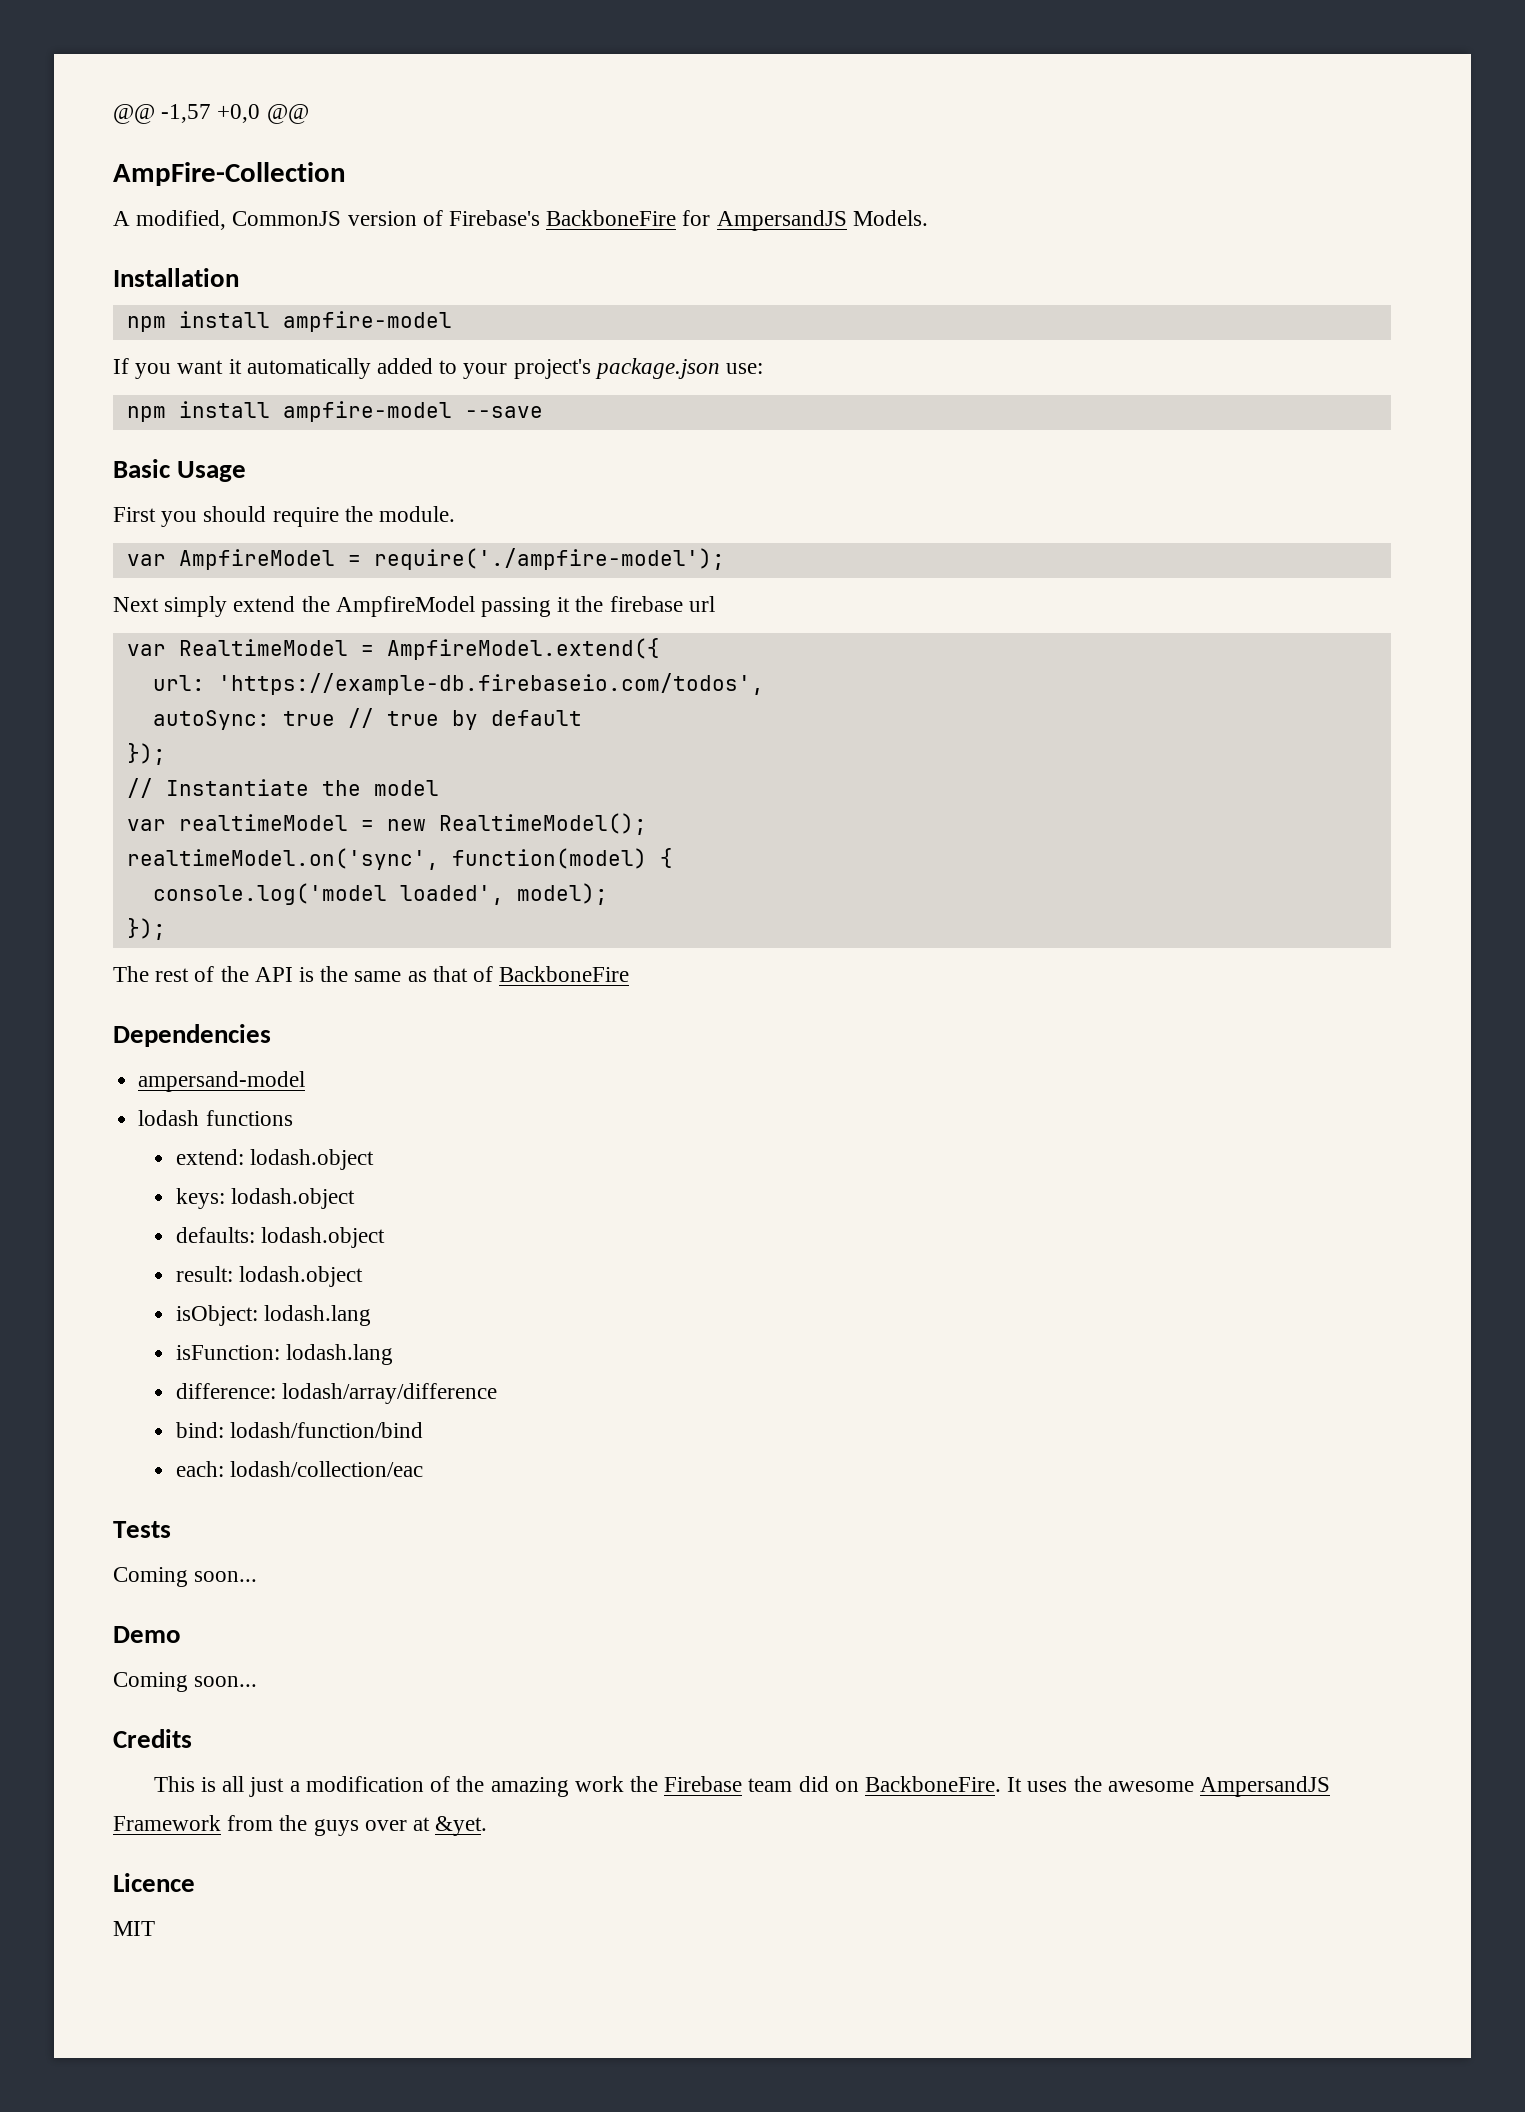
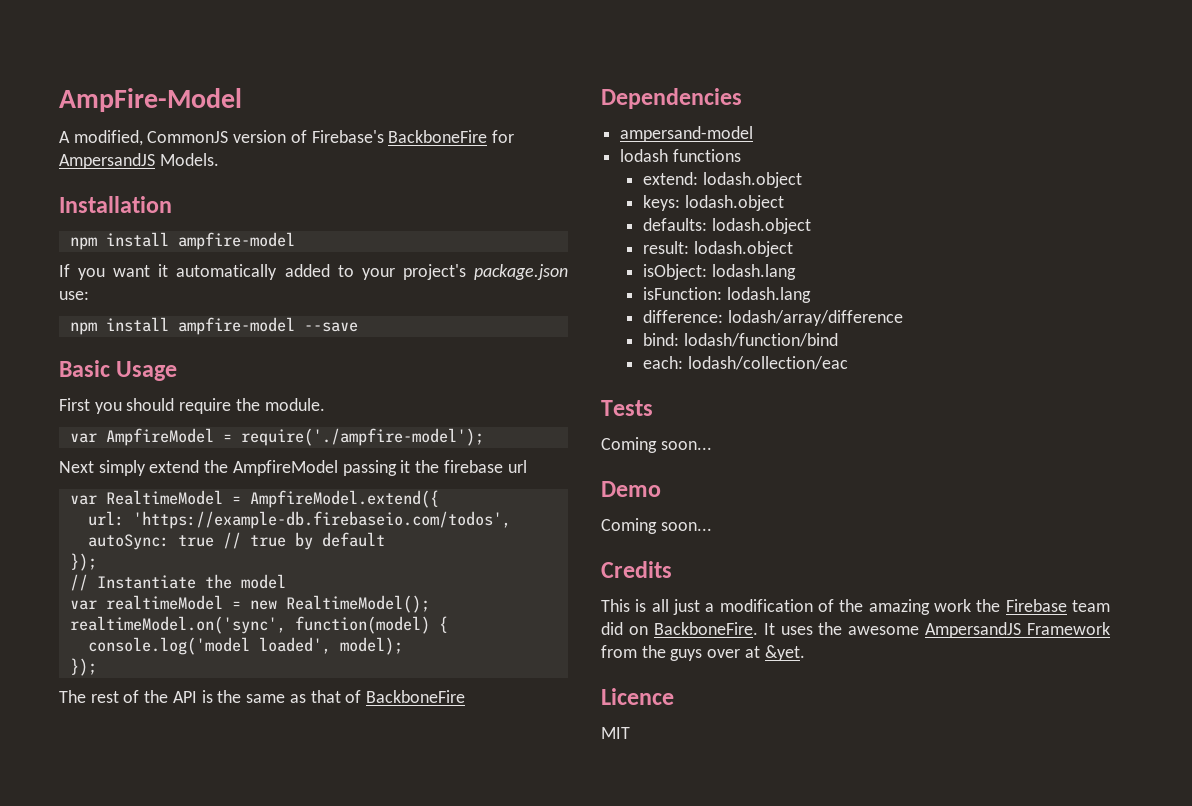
[113,104,309,124] [113,162,346,186] @@ -1,57 +0,0 @@ // AmpFire-Collection -> [59,88,242,112] AmpFire-Model

